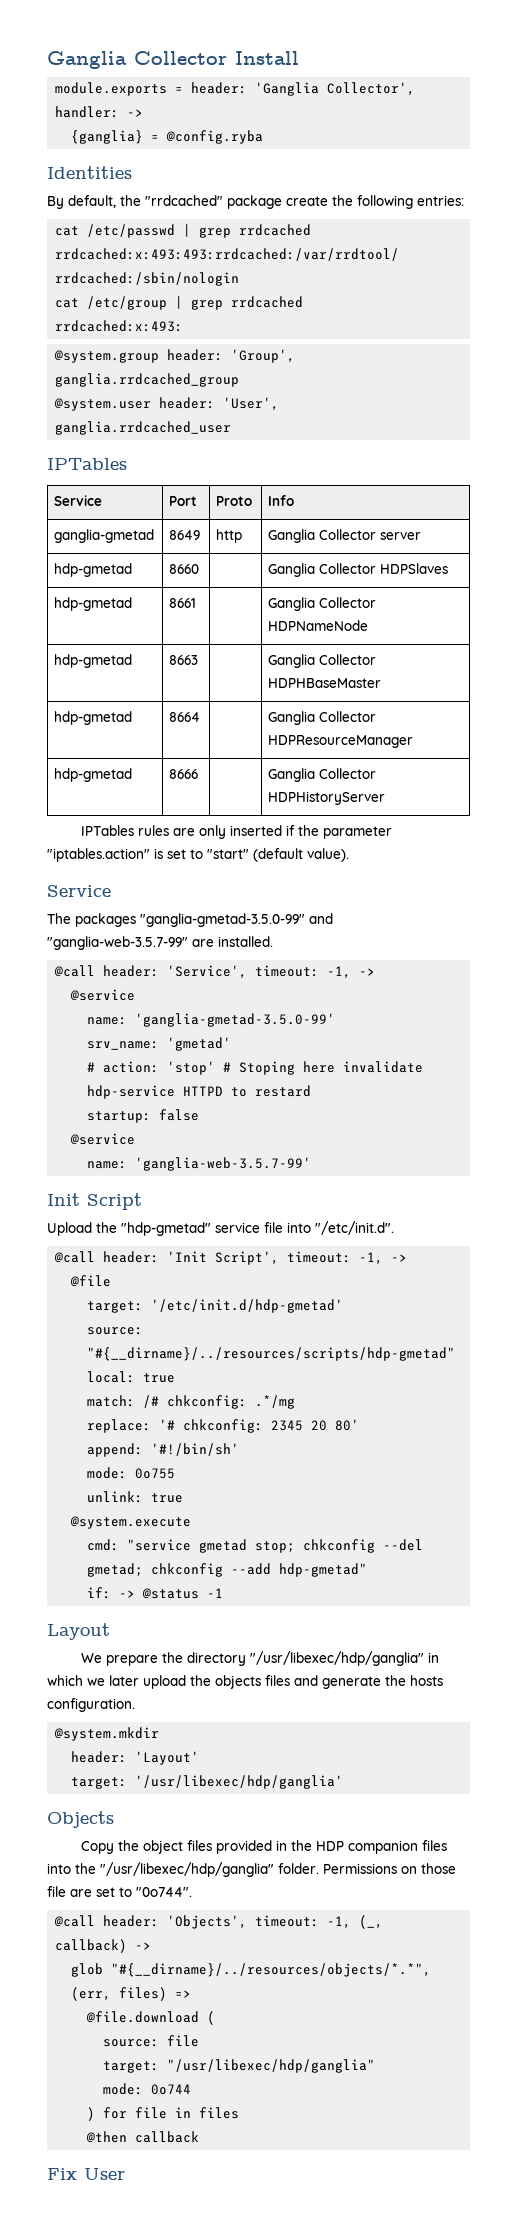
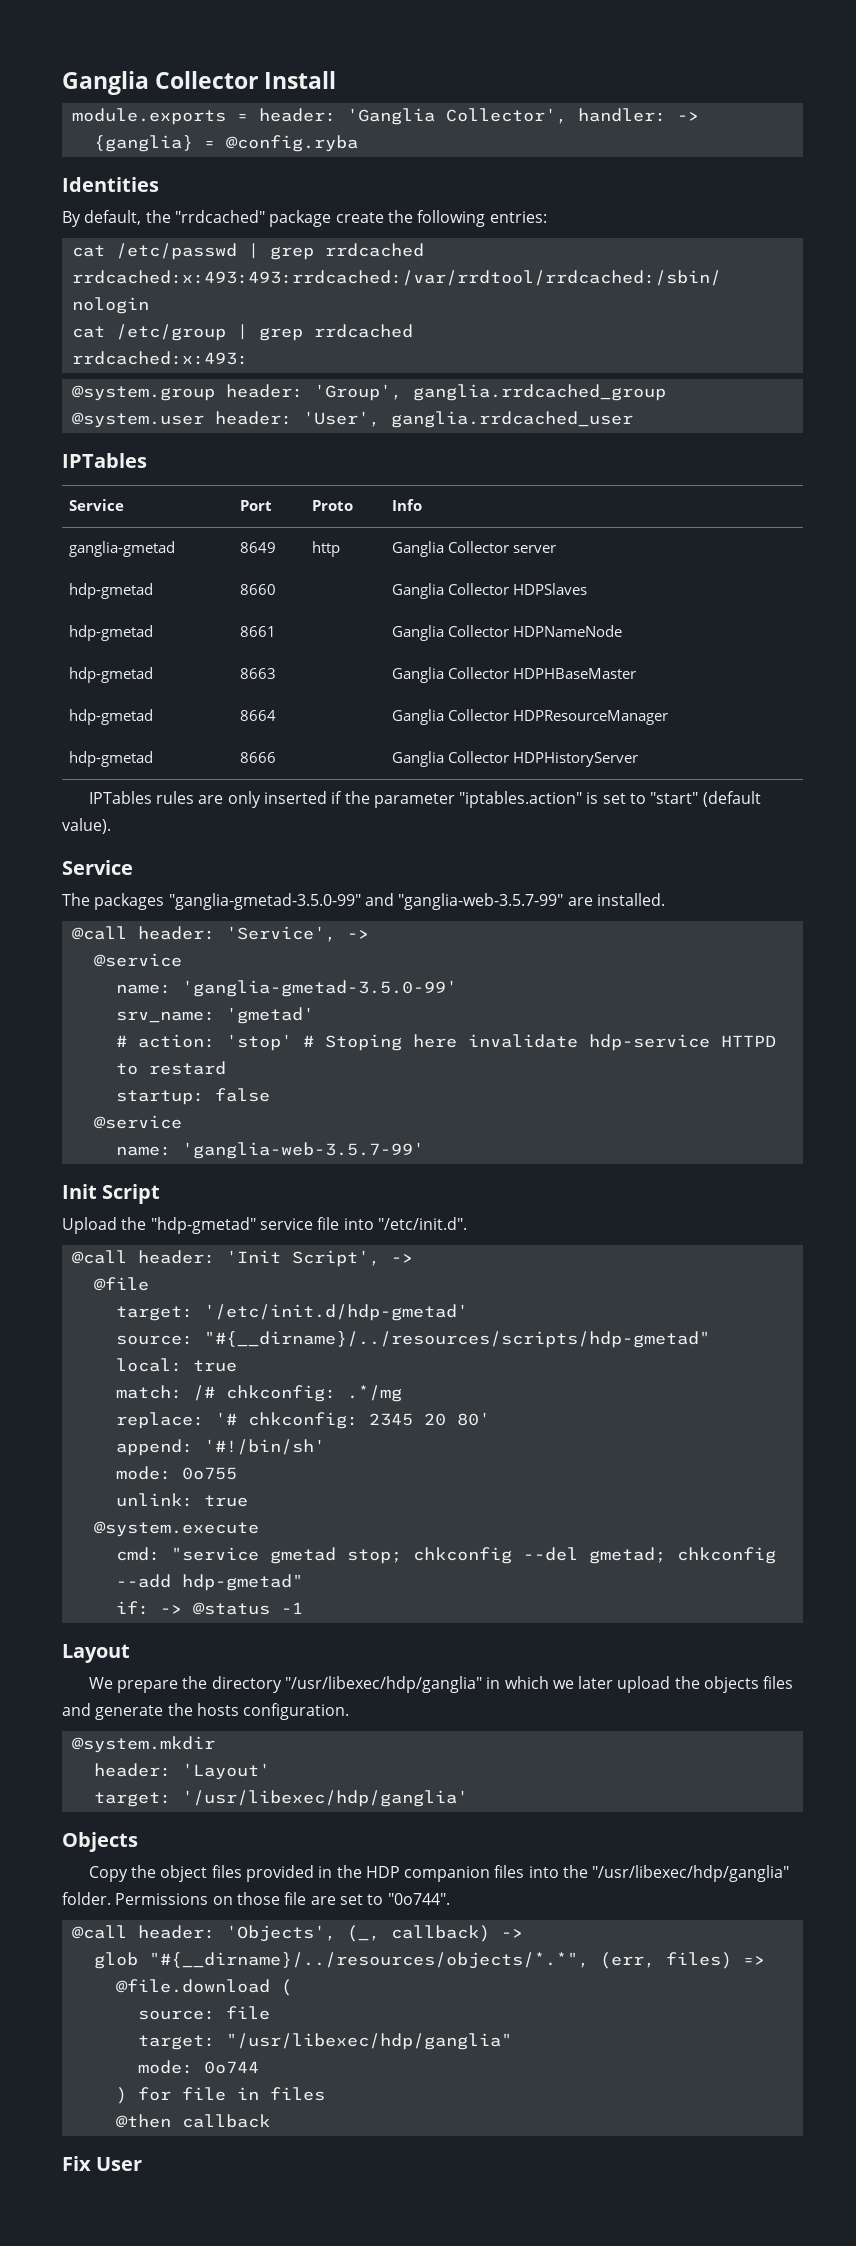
[255,965,352,979] timeout: -1, -> (336, 934) none
[287,1251,384,1265] timeout: -1, -> (380, 1258) none
[255,1915,352,1929] timeout: -1, -> (336, 1933) none

